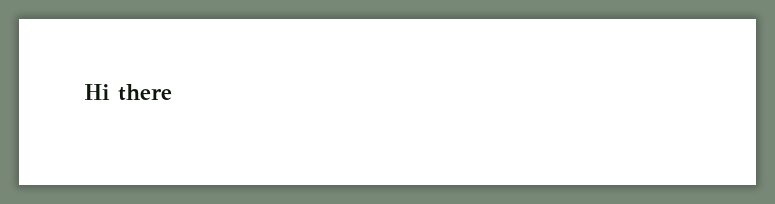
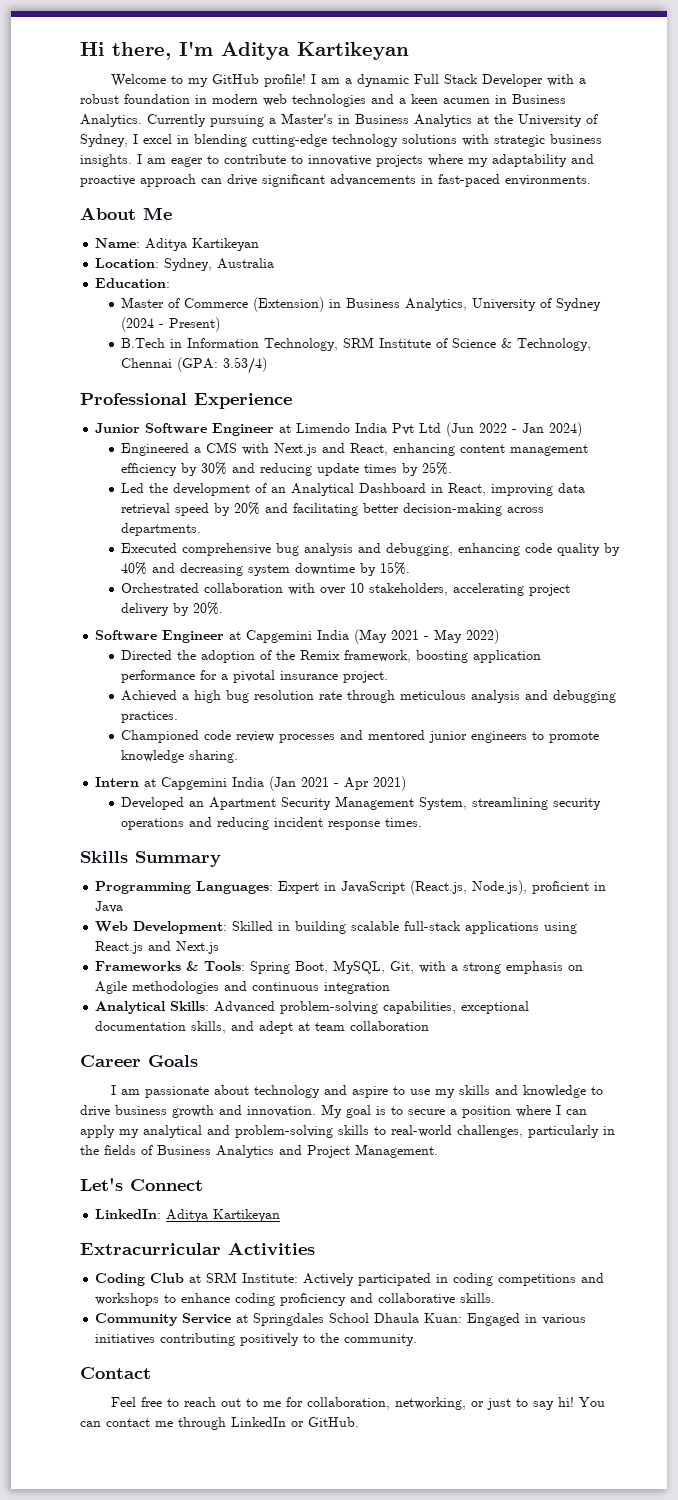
[118,84,172,101] there -> [112,41,409,60] [111,74,587,87] [80,94,566,107] [80,113,598,127] [80,134,602,147] [80,154,594,167] [80,174,591,187] [80,207,172,220] [95,238,260,251] [95,258,275,271] [95,278,171,288] [121,297,602,312] [121,317,221,332] [121,337,592,351] [121,357,268,374] [80,393,292,409] [95,422,583,437] [121,442,589,456] [121,462,453,476] [121,483,586,496] [121,502,545,516] [121,523,202,536] [121,543,621,556] [121,562,411,576] [121,583,571,596] [121,602,224,616] [95,629,500,644] [121,650,542,663] [121,670,389,683] [121,690,617,703] [121,711,179,723] [121,730,600,743] [121,750,239,763] [95,776,407,791] [121,796,602,810] [121,817,423,830] [80,851,221,867] [95,880,607,895] [95,901,124,913] [95,921,578,934] [95,941,220,954] [95,960,584,974] [95,981,391,994] [95,1001,530,1014] [95,1021,430,1034] [80,1055,198,1067] [111,1085,604,1098] [80,1104,587,1118] [80,1125,615,1138] [80,1144,438,1158] [80,1178,203,1191] [95,1209,281,1222] [80,1242,315,1256] [95,1272,605,1286] [95,1293,496,1306] [95,1313,587,1326] [95,1333,418,1346] [80,1367,151,1379] [111,1397,606,1410] [80,1417,359,1430] there, I'm Aditya Kartikeyan // Welcome to my GitHub profile! I am a dynamic Full Stack Developer with a robust foundation in modern web technologies and a keen acumen in Business Analytics. Currently pursuing a Master's in Business Analytics at the University of Sydney, I excel in blending cutting-edge technology solutions with strategic business insights. I am eager to contribute to innovative projects where my adaptability and proactive approach can drive significant advancements in fast-paced environments. // About Me // Name: Aditya Kartikeyan // Location: Sydney, Australia // Education: // Master of Commerce (Extension) in Business Analytics, University of Sydney (2024 - Present) // B.Tech in Information Technology, SRM Institute of Science & Technology, Chennai (GPA: 3.53/4) // Professional Experience // Junior Software Engineer at Limendo India Pvt Ltd (Jun 2022 - Jan 2024) // Engineered a CMS with Next.js and React, enhancing content management efficiency by 30% and reducing update times by 25%. // Led the development of an Analytical Dashboard in React, improving data retrieval speed by 20% and facilitating better decision-making across departments. // Executed comprehensive bug analysis and debugging, enhancing code quality by 40% and decreasing system downtime by 15%. // Orchestrated collaboration with over 10 stakeholders, accelerating project delivery by 20%. // Software Engineer at Capgemini India (May 2021 - May 2022) // Directed the adoption of the Remix framework, boosting application performance for a pivotal insurance project. // Achieved a high bug resolution rate through meticulous analysis and debugging practices. // Championed code review processes and mentored junior engineers to promote knowledge sharing. // Intern at Capgemini India (Jan 2021 - Apr 2021) // Developed an Apartment Security Management System, streamlining security operations and reducing incident response times. // Skills Summary // Programming Languages: Expert in JavaScript (React.js, Node.js), proficient in Java // Web Development: Skilled in building scalable full-stack applications using React.js and Next.js // Frameworks & Tools: Spring Boot, MySQL, Git, with a strong emphasis on Agile methodologies and continuous integration // Analytical Skills: Advanced problem-solving capabilities, exceptional documentation skills, and adept at team collaboration // Career Goals // I am passionate about technology and aspire to use my skills and knowledge to drive business growth and innovation. My goal is to secure a position where I can apply my analytical and problem-solving skills to real-world challenges, particularly in the fields of Business Analytics and Project Management. // Let's Connect // LinkedIn: Aditya Kartikeyan // Extracurricular Activities // Coding Club at SRM Institute: Actively participated in coding competitions and workshops to enhance coding proficiency and collaborative skills. // Community Service at Springdales School Dhaula Kuan: Engaged in various initiatives contributing positively to the community. // Contact // Feel free to reach out to me for collaboration, networking, or just to say hi! You can contact me through LinkedIn or GitHub.

